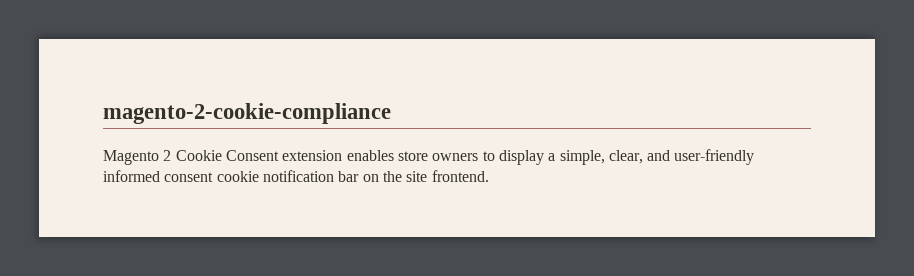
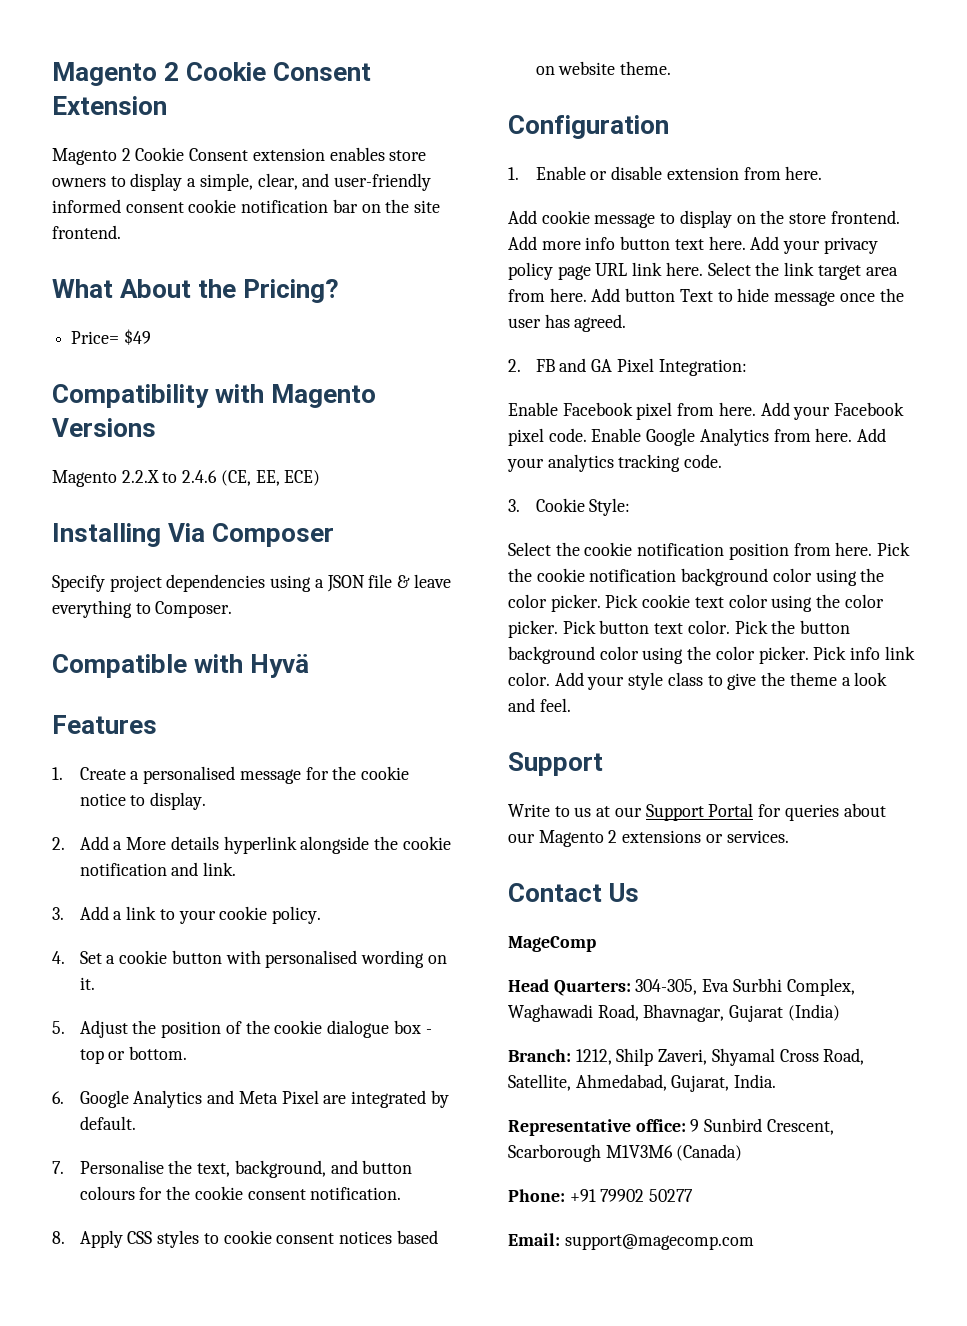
[103,103,391,124] magento-2-cookie-compliance -> [52,62,372,86] [52,96,167,115] Magento 2 Cookie Consent Extension
(489, 176) none -> [52,279,340,303] [71,329,151,345] [52,384,377,408] [52,418,156,437] [52,470,321,487] [52,523,335,547] [52,574,451,592] [52,600,233,618] [52,654,310,678] [52,715,157,734] [52,766,410,784] [79,792,207,810] [52,836,451,854] [79,862,237,876] [52,906,322,924] [52,950,447,968] [79,977,95,990] [52,1020,432,1038] [79,1046,188,1064] [52,1090,449,1108] [79,1116,136,1130] [52,1160,413,1178] [79,1186,402,1200] [52,1230,438,1248] [535,61,672,75] [508,115,669,139] [508,166,823,180] [508,210,900,228] [508,236,878,254] [508,262,898,280] [508,288,904,306] [508,314,627,332] [508,358,747,376] [508,402,905,420] [508,428,887,446] [507,454,723,472] [508,498,631,516] [508,542,911,560] [508,568,885,586] [508,594,884,612] [508,620,851,638] [508,646,915,664] [508,672,888,690] [508,698,571,712] [508,752,603,776] [508,803,886,821] [508,830,789,847] [508,883,640,902] [508,936,596,952] [508,978,855,996] [508,1004,840,1022] [508,1048,865,1066] [508,1074,777,1092] [508,1118,834,1136] [508,1144,743,1162] [508,1189,694,1202] [508,1233,754,1250] // What About the Pricing? // Price= $49 // Compatibility with Magento Versions // Magento 2.2.X to 2.4.6 (CE, EE, ECE) // Installing Via Composer // Specify project dependencies using a JSON file & leave everything to Composer. // Compatible with Hyvä // Features // 1. Create a personalised message for the cookie notice to display. // 2. Add a More details hyperlink alongside the cookie notification and link. // 3. Add a link to your cookie policy. // 4. Set a cookie button with personalised wording on it. // 5. Adjust the position of the cookie dialogue box - top or bottom. // 6. Google Analytics and Meta Pixel are integrated by default. // 7. Personalise the text, background, and button colours for the cookie consent notification. // 8. Apply CSS styles to cookie consent notices based on website theme. // Configuration // 1. Enable or disable extension from here. // Add cookie message to display on the store frontend. Add more info button text here. Add your privacy policy page URL link here. Select the link target area from here. Add button Text to hide message once the user has agreed. // 2. FB and GA Pixel Integration: // Enable Facebook pixel from here. Add your Facebook pixel code. Enable Google Analytics from here. Add your analytics tracking code. // 3. Cookie Style: // Select the cookie notification position from here. Pick the cookie notification background color using the color picker. Pick cookie text color using the color picker. Pick button text color. Pick the button background color using the color picker. Pick info link color. Add your style class to give the theme a look and feel. // Support // Write to us at our Support Portal for queries about our Magento 2 extensions or services. // Contact Us // MageComp // Head Quarters: 304-305, Eva Surbhi Complex, Waghawadi Road, Bhavnagar, Gujarat (India) // Branch: 1212, Shilp Zaveri, Shyamal Cross Road, Satellite, Ahmedabad, Gujarat, India. // Representative office: 9 Sunbird Crescent, Scarborough M1V3M6 (Canada) // Phone: +91 79902 50277 // Email: support@magecomp.com

